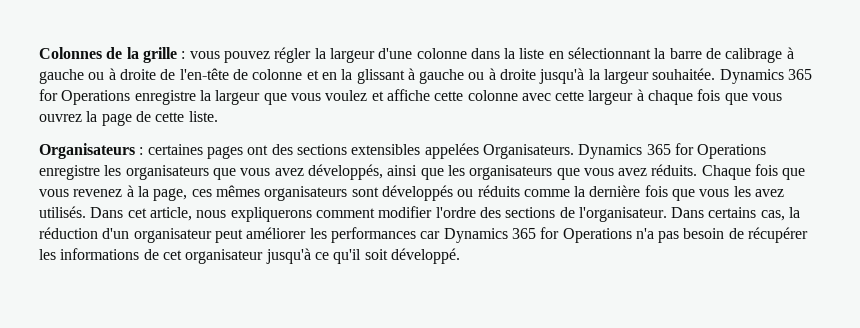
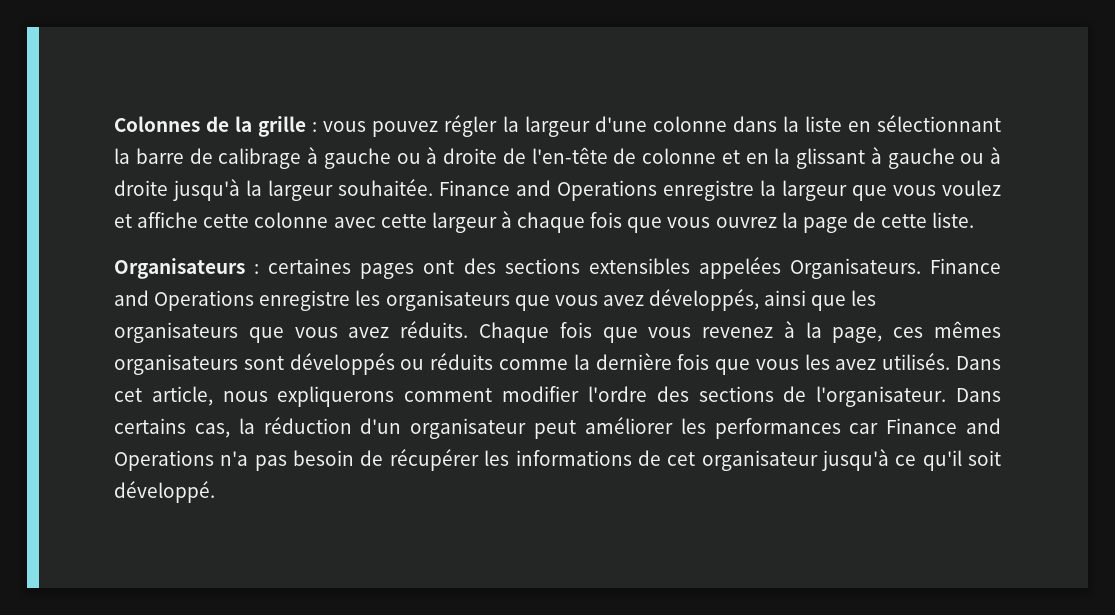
[719,69,813,84] [39,89,58,101] Dynamics 365 for -> [439,180,551,196] Finance and
[578,143,694,159] Dynamics 365 for -> [930,258,1002,274] [114,290,149,306] Finance and
[443,227,560,243] Dynamics 365 for -> [886,418,1002,434] Finance and

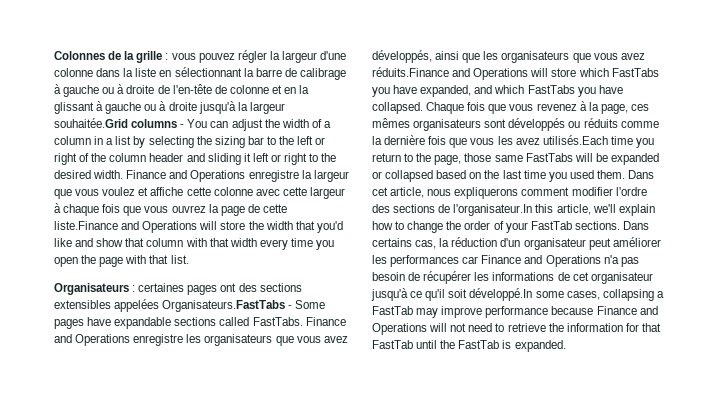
[338,179,433,196] souhaitée. -> [54,118,331,131] [54,136,326,148] [54,153,337,165] [54,170,124,179] souhaitée.Grid columns - You can adjust the width of a column in a list by selecting the sizing bar to the left or right of the column header and sliding it left or right to the desired width.
[932,212,975,228] liste. -> [54,221,343,233] [54,238,335,250] [54,255,189,267] liste.Finance and Operations will store the width that you'd like and show that column with that width every time you open the page with that list.
[789,258,921,279] Organisateurs. -> [162,300,326,312] [54,317,303,329] Organisateurs.FastTabs - Some pages have expandable sections called FastTabs.
[400,321,469,338] réduits. -> [372,67,659,80] [372,85,623,97] [372,102,423,114] réduits.Finance and Operations will store which FastTabs you have expanded, and which FastTabs you have collapsed.
[882,353,951,370] utilisés. -> [542,135,654,148] [372,153,659,165] [372,170,625,182] utilisés.Each time you return to the page, those same FastTabs will be expanded or collapsed based on the last time you used them.
[816,386,947,407] l'organisateur. -> [453,204,655,216] [372,221,620,233] l'organisateur.In this article, we'll explain how to change the order of your FastTab sections.
[114,481,215,503] développé. -> [469,288,664,301] [372,306,658,318] [372,323,661,335] [372,340,566,352] développé.In some cases, collapsing a FastTab may improve performance because Finance and Operations will not need to retrieve the information for that FastTab until the FastTab is expanded.

